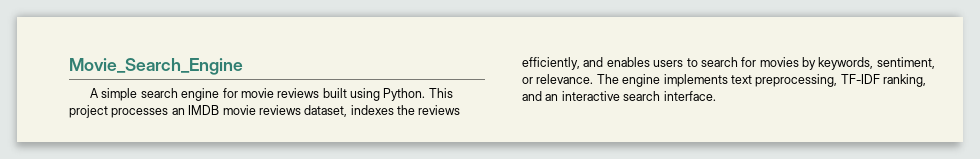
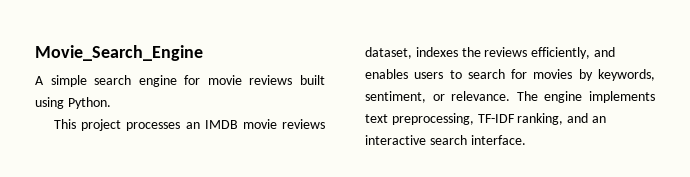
(426, 94) none -> (111, 103) //

